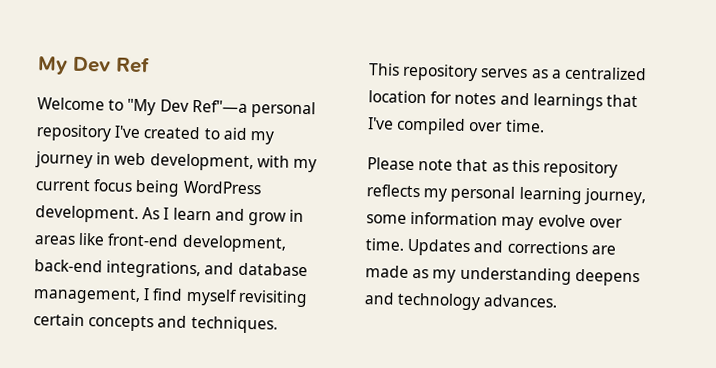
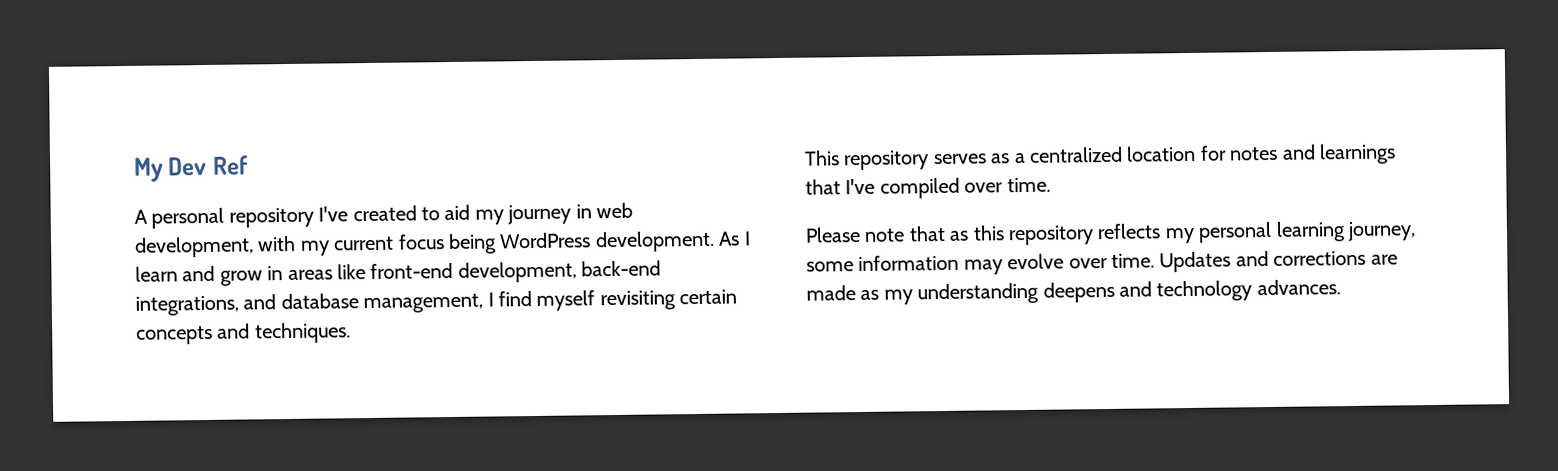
[37,97,248,116] Welcome to "My Dev Ref"—a -> [134,209,148,224] A

